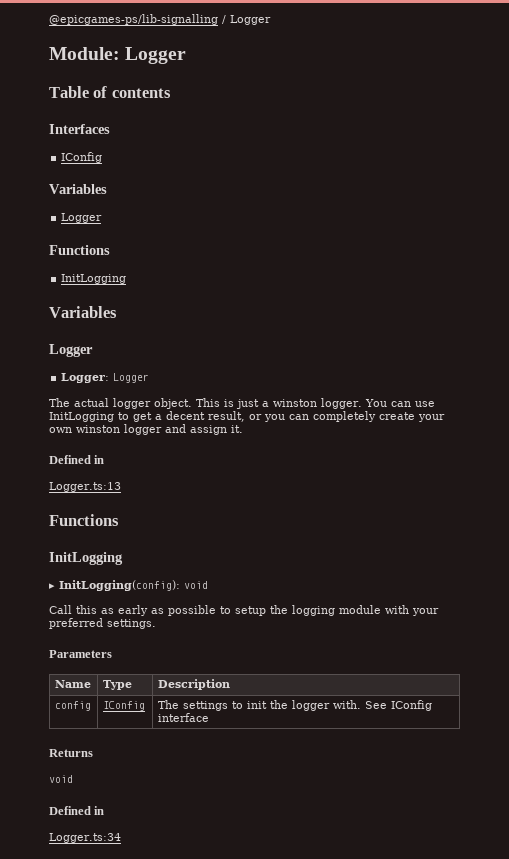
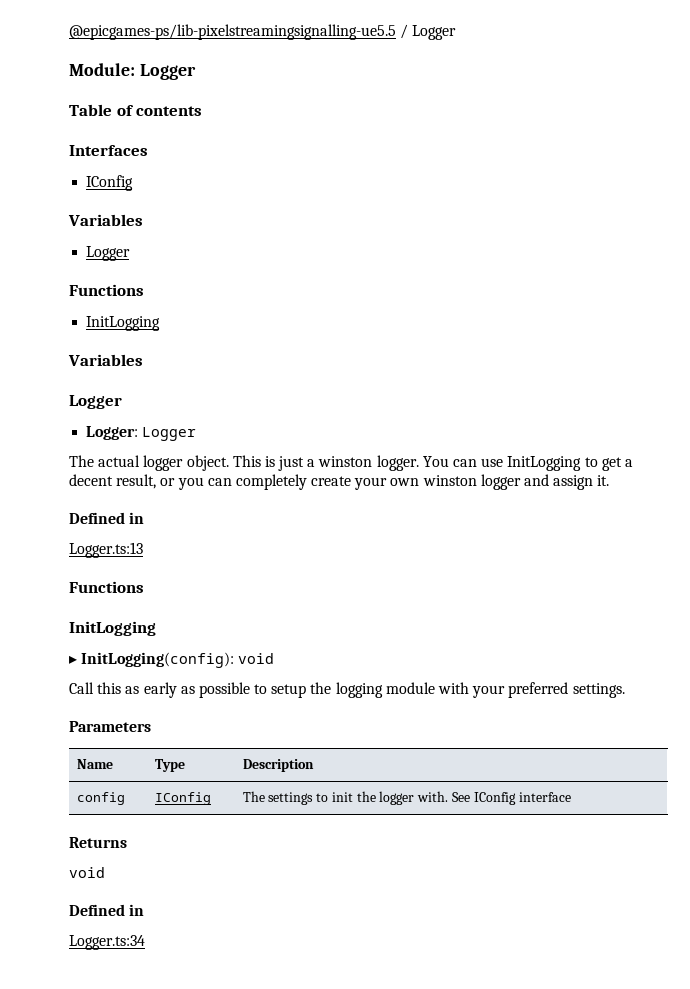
[49,14,218,25] @epicgames-ps/lib-signalling -> [69,24,396,40] @epicgames-ps/lib-pixelstreamingsignalling-ue5.5

